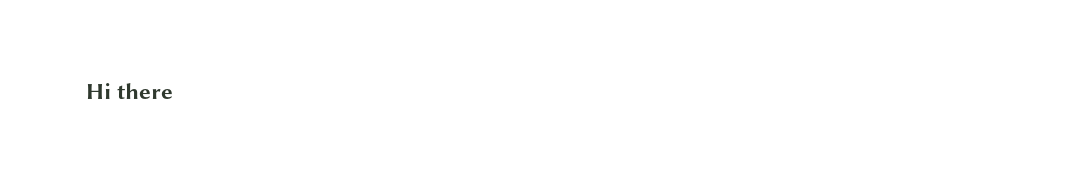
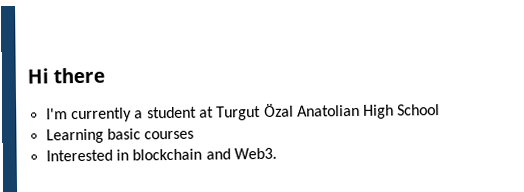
(174, 91) none -> [45,103,441,123] [45,128,195,144] [45,147,277,162] // I'm currently a student at Turgut Özal Anatolian High School // Learning basic courses // Interested in blockchain and Web3.

